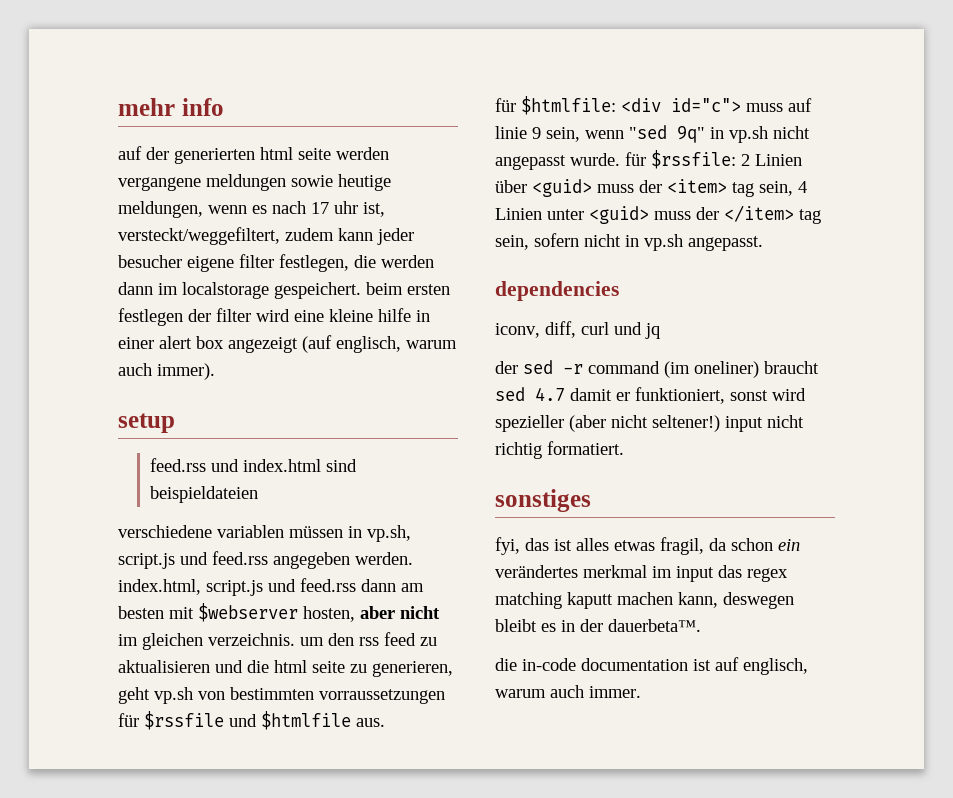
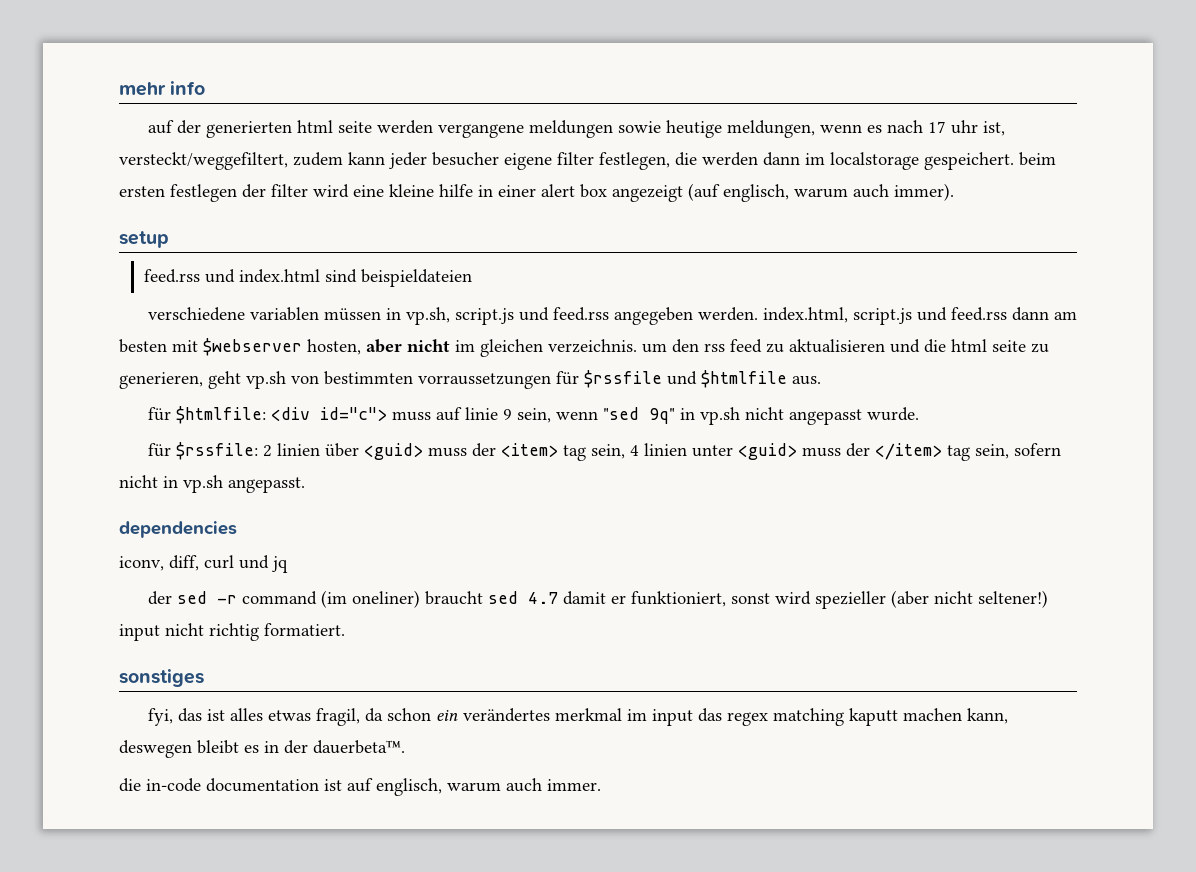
(620, 159) none -> (919, 414) //
[755,154,802,166] Linien -> [276,443,320,456] linien
[495,208,542,220] Linien -> [643,443,687,456] linien

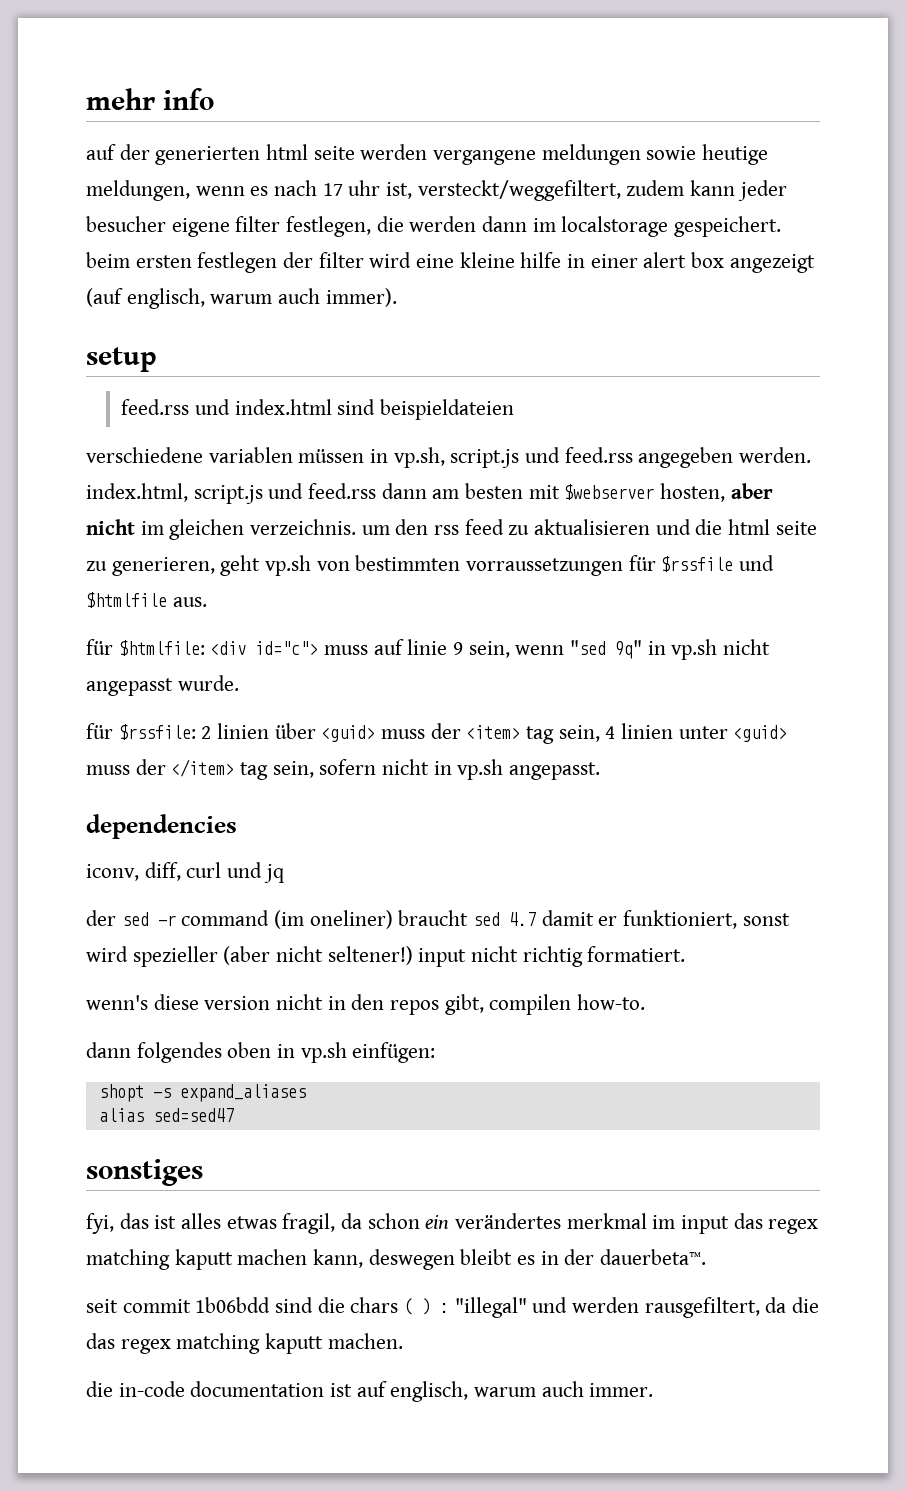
(345, 629) none -> [86,994,646,1015] [86,1042,436,1063] [98,1084,306,1102] [98,1108,234,1122] // wenn's diese version nicht in den repos gibt, compilen how-to. // dann folgendes oben in vp.sh einfügen: // shopt -s expand_aliases // alias sed=sed47
(405, 747) none -> [86,1297,820,1318] [86,1333,403,1354] // seit commit 1b06bdd sind die chars ( ) : "illegal" und werden rausgefiltert, da die das regex matching kaputt machen.

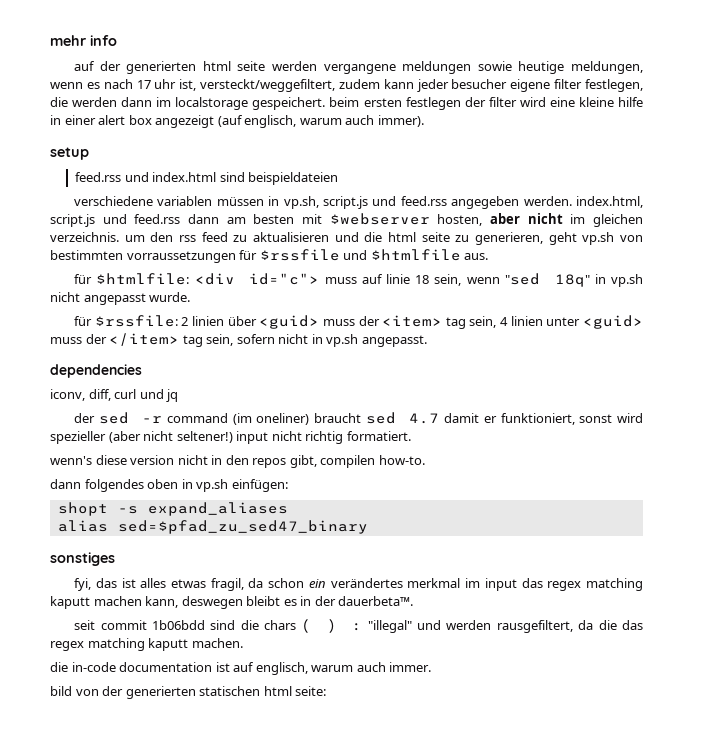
[453,642,464,655] 9 -> [415,275,430,284] 18
[615,640,643,659] 9q" -> [554,274,590,287] 18q"
[152,1108,234,1122] sed=sed47 -> [117,520,368,534] sed=$pfad_zu_sed47_binary
(654, 1390) none -> [50,686,327,699] // bild von der generierten statischen html seite:

